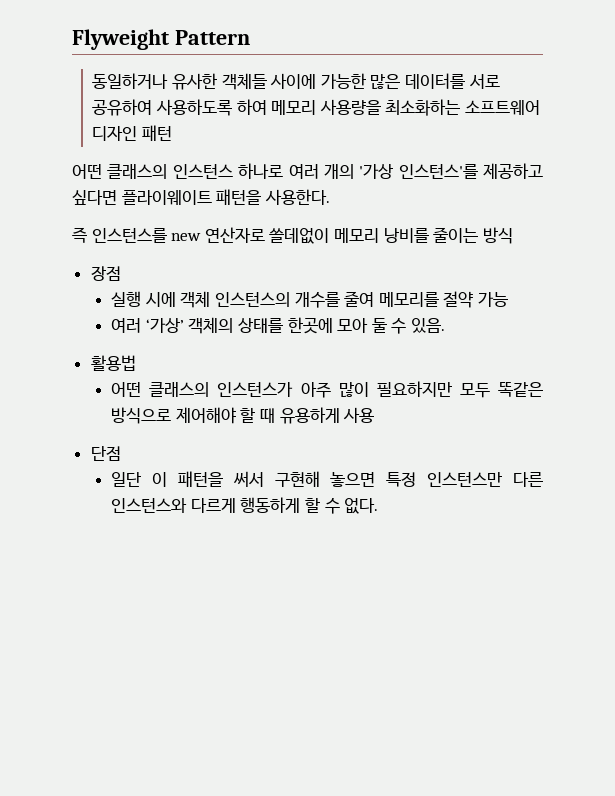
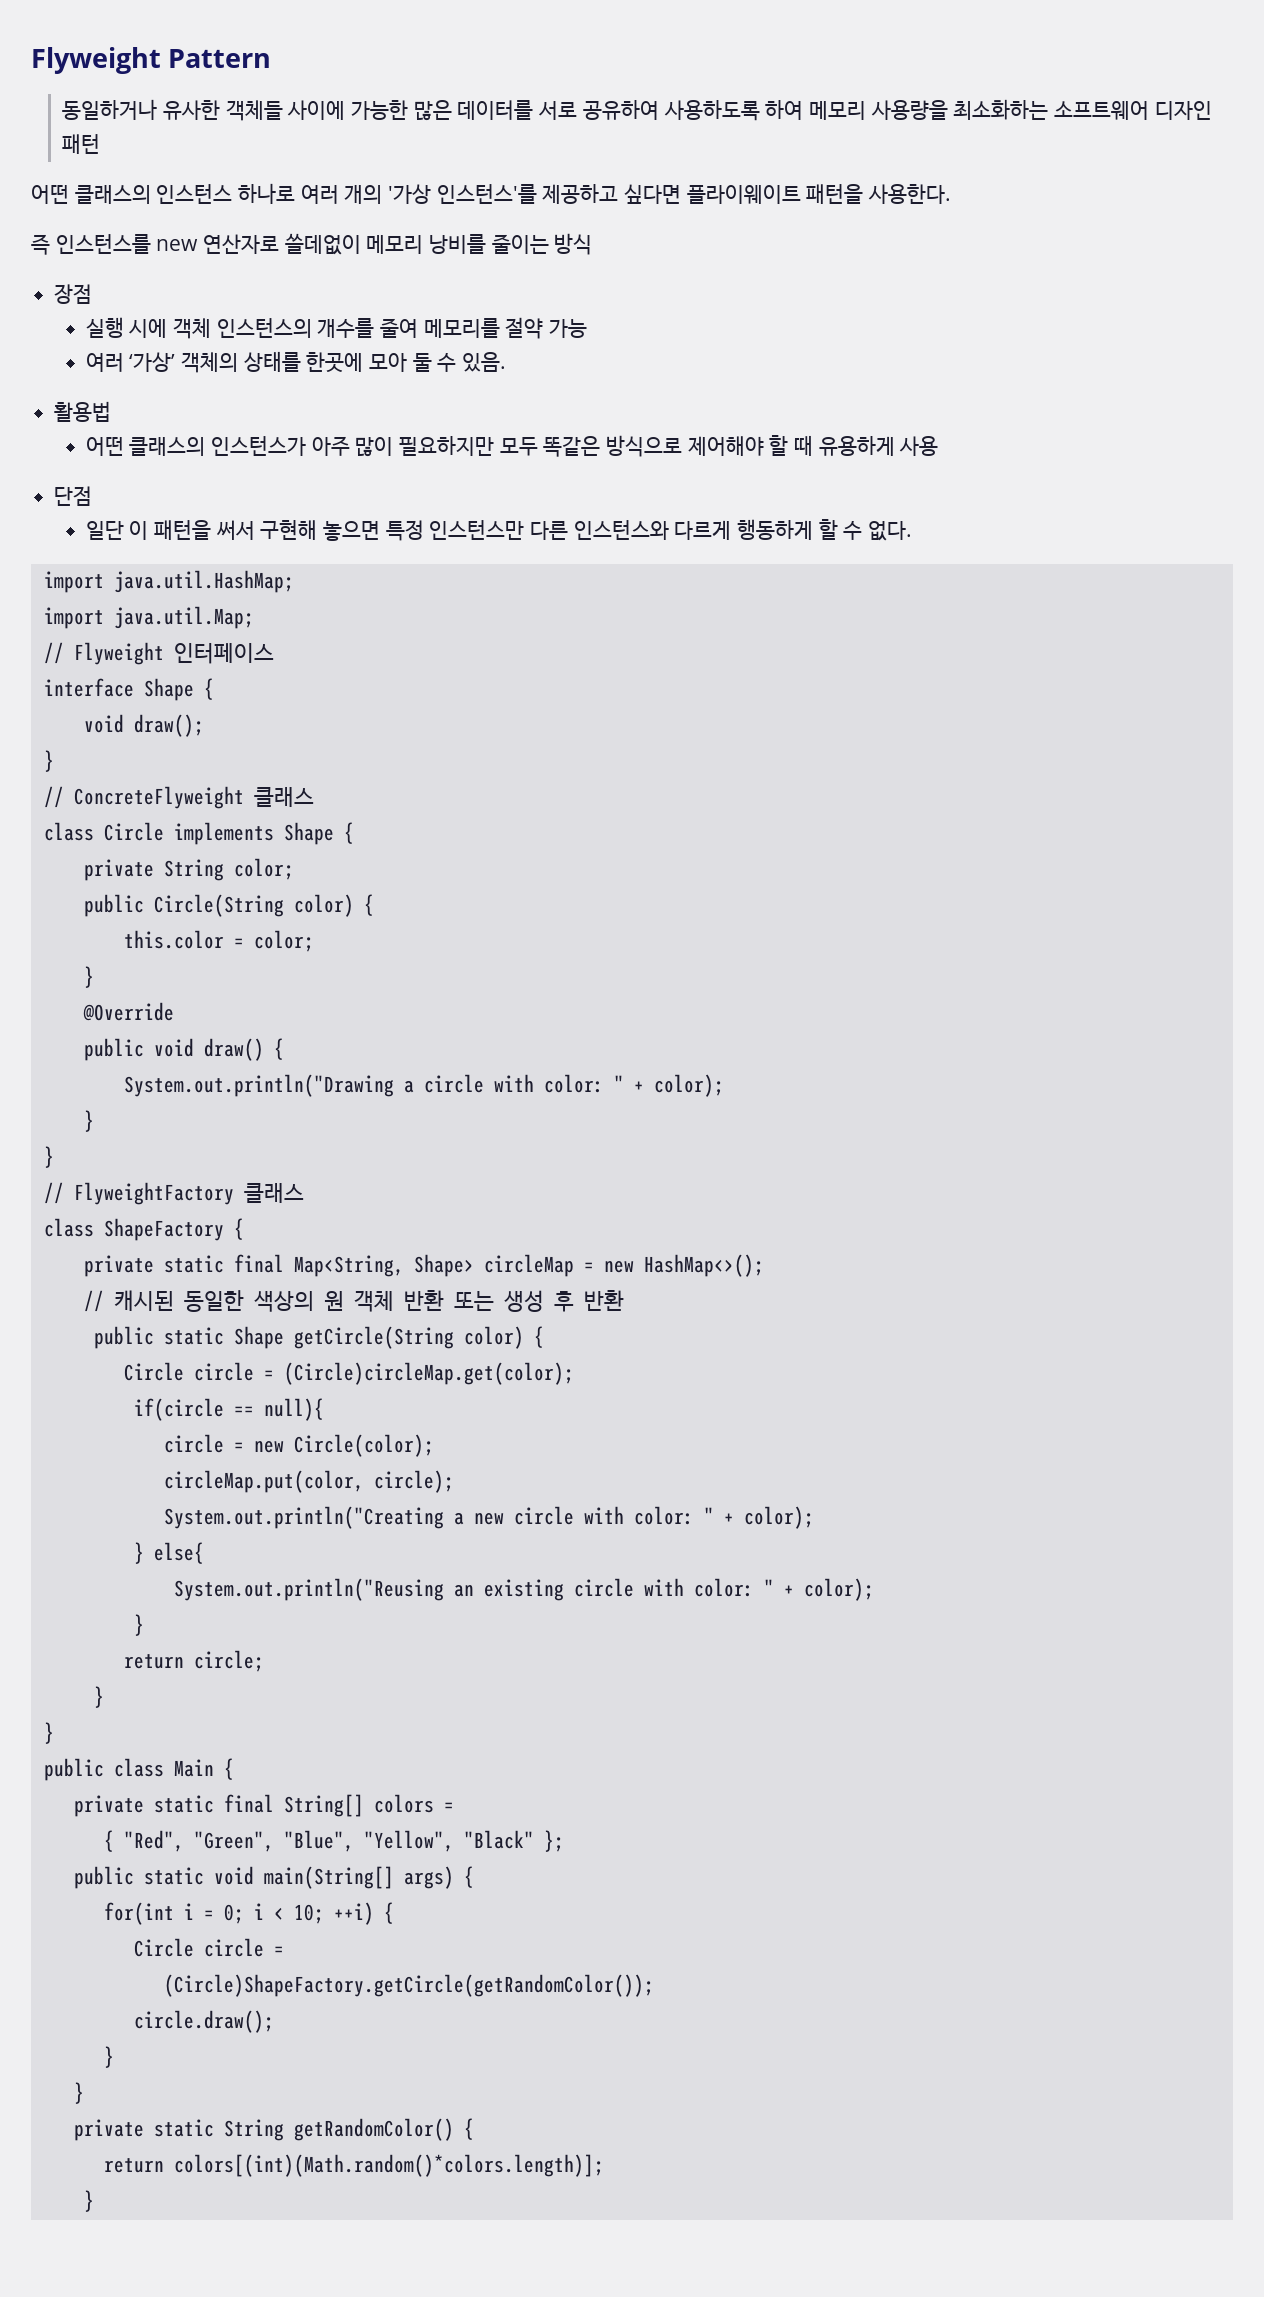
(379, 506) none -> [43,570,294,593] [43,606,254,629] [43,642,274,665] [43,678,214,701] [83,714,204,737] [43,750,54,772] [43,786,314,809] [43,822,354,845] [83,858,294,881] [83,894,374,917] [123,930,314,952] [83,966,94,988] [82,1002,174,1021] [83,1038,284,1061] [123,1074,724,1097] [83,1110,94,1132] [43,1146,54,1168] [43,1182,304,1205] [43,1218,244,1241] [83,1254,764,1277] [83,1290,624,1312] [93,1326,544,1349] [123,1362,574,1385] [133,1398,324,1421] [163,1434,434,1457] [163,1470,454,1493] [163,1506,814,1529] [133,1542,204,1564] [173,1578,874,1601] [133,1614,144,1636] [123,1650,264,1672] [93,1686,104,1708] [43,1722,54,1744] [43,1758,234,1781] [73,1794,454,1817] [103,1830,564,1852] [73,1866,474,1889] [103,1902,394,1925] [133,1938,284,1957] [163,1974,654,1997] [133,2010,274,2033] [103,2046,114,2068] [73,2082,84,2104] [73,2118,474,2141] [103,2154,604,2177] [83,2190,94,2212] // import java.util.HashMap; // import java.util.Map; // // Flyweight 인터페이스 // interface Shape { // void draw(); // } // // ConcreteFlyweight 클래스 // class Circle implements Shape { // private String color; // public Circle(String color) { // this.color = color; // } // @Override // public void draw() { // System.out.println("Drawing a circle with color: " + color); // } // } // // FlyweightFactory 클래스 // class ShapeFactory { // private static final Map<String, Shape> circleMap = new HashMap<>(); // // 캐시된 동일한 색상의 원 객체 반환 또는 생성 후 반환 // public static Shape getCircle(String color) { // Circle circle = (Circle)circleMap.get(color); // if(circle == null){ // circle = new Circle(color); // circleMap.put(color, circle); // System.out.println("Creating a new circle with color: " + color); // } else{ // System.out.println("Reusing an existing circle with color: " + color); // } // return circle; // } // } // public class Main { // private static final String[] colors = // { "Red", "Green", "Blue", "Yellow", "Black" }; // public static void main(String[] args) { // for(int i = 0; i < 10; ++i) { // Circle circle = // (Circle)ShapeFactory.getCircle(getRandomColor()); // circle.draw(); // } // } // private static String getRandomColor() { // return colors[(int)(Math.random()*colors.length)]; // }

